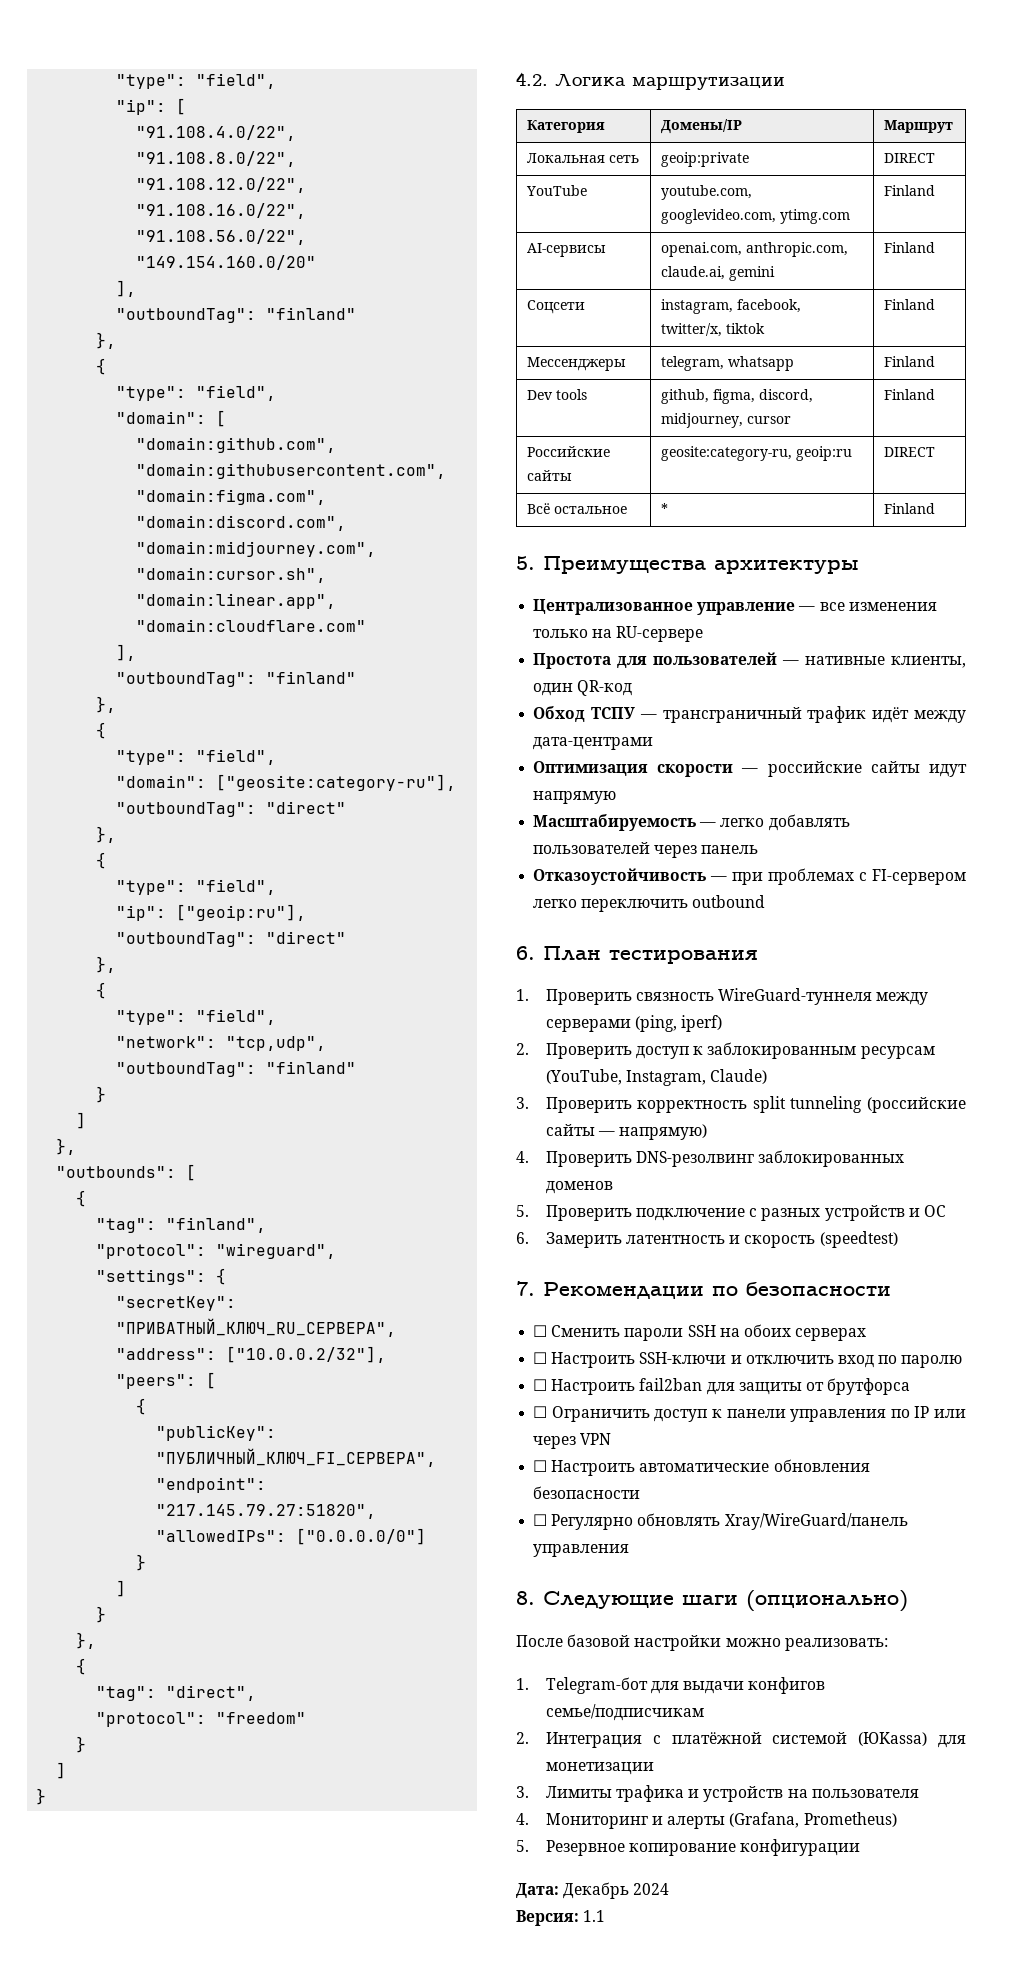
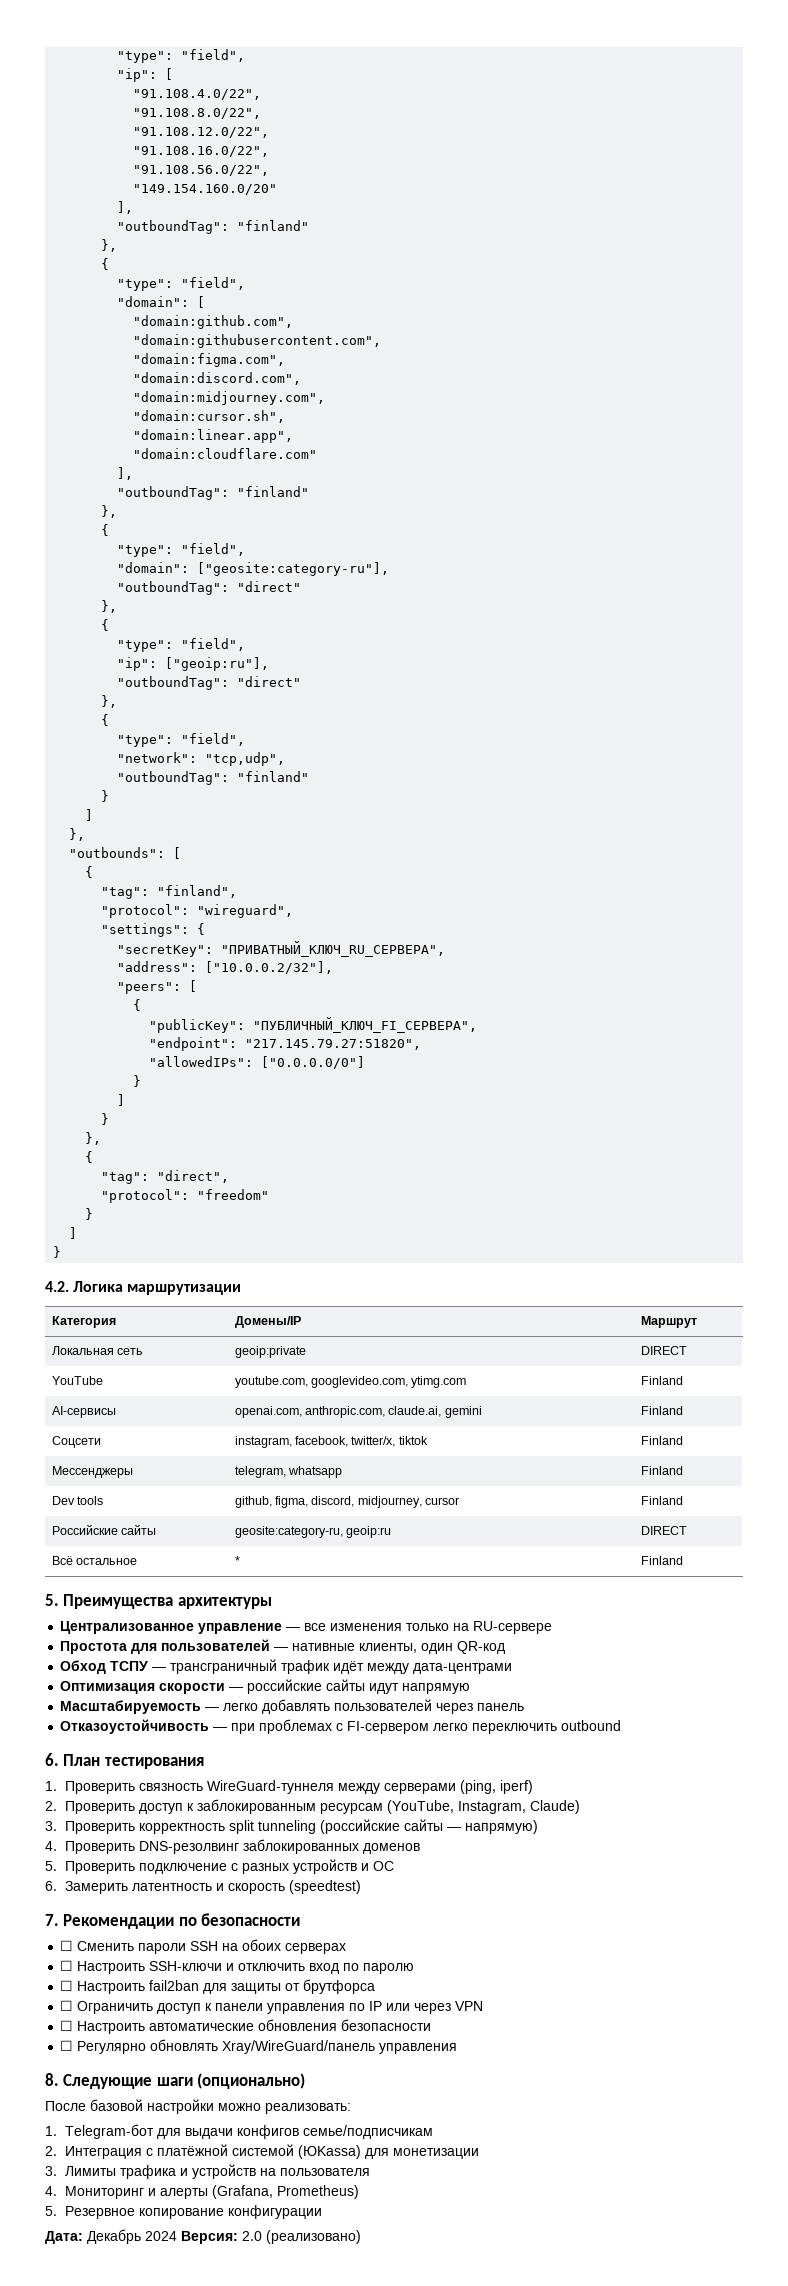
[516,1910,606,1926] // Версия: 1.1 -> [181,2230,361,2244] Версия: 2.0 (реализовано)

